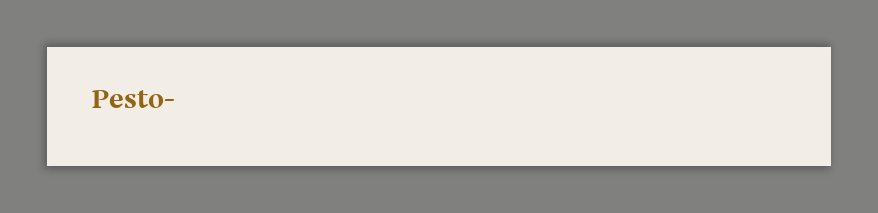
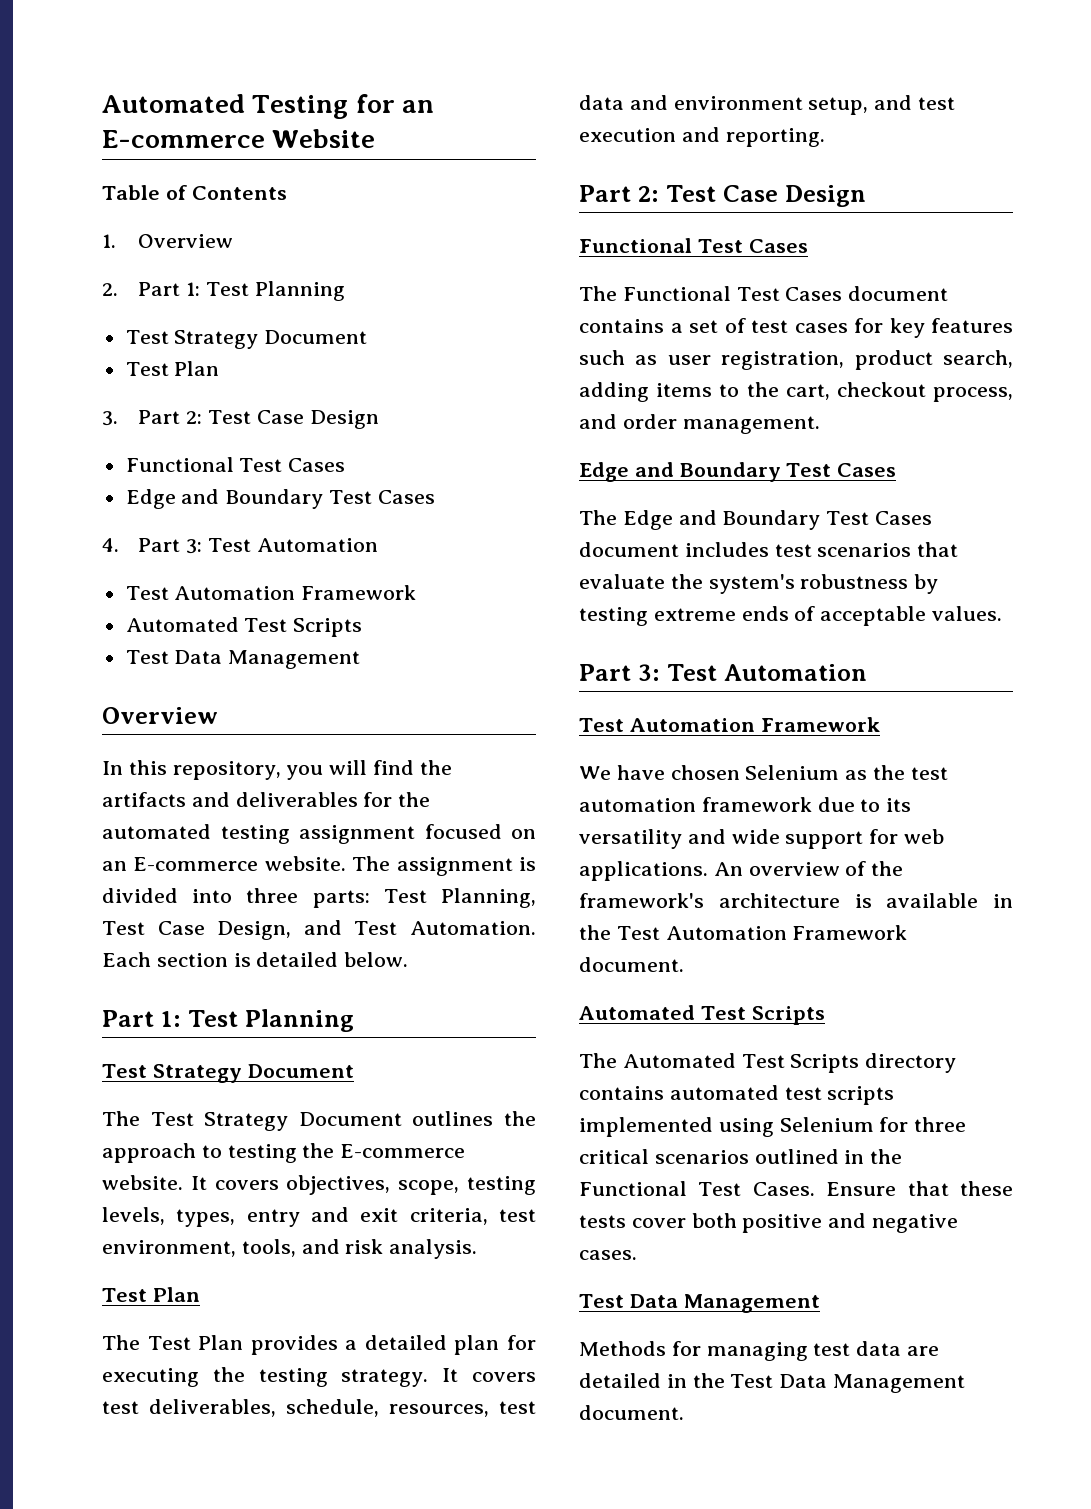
[92,90,175,108] Pesto- -> [102,94,434,119] [102,129,376,148] [102,185,287,200] [102,234,234,248] [102,281,345,301] [125,330,368,349] [125,361,220,376] [102,410,379,429] [125,457,346,472] [125,489,435,509] [102,538,378,554] [125,585,417,600] [125,617,363,637] [125,650,361,669] [102,707,218,724] [102,760,452,780] [102,792,431,807] [102,824,536,844] [102,856,536,876] [102,888,536,908] [102,920,536,940] [102,952,409,967] [102,1009,355,1032] [102,1064,354,1083] [102,1111,536,1131] [102,1143,466,1163] [102,1175,536,1195] [102,1207,536,1227] [102,1239,478,1259] [102,1287,200,1302] [102,1335,536,1355] [102,1367,536,1387] [102,1399,536,1417] [579,95,956,115] [579,127,825,147] [579,185,866,207] [579,238,808,253] [579,286,949,301] [579,318,1013,338] [579,350,1013,370] [579,382,1013,402] [579,414,820,434] [579,462,897,482] [579,510,933,530] [579,542,959,557] [579,574,939,594] [579,606,1003,626] [579,664,868,681] [579,717,880,732] [579,765,948,780] [579,797,912,812] [579,829,945,849] [579,861,904,881] [579,893,1013,908] [579,925,908,940] [579,957,684,972] [579,1005,825,1025] [579,1053,957,1073] [579,1085,895,1105] [579,1117,967,1137] [579,1149,903,1164] [579,1181,1013,1196] [579,1213,959,1233] [579,1250,637,1260] [579,1294,820,1313] [579,1341,940,1361] [579,1373,966,1393] [579,1405,684,1420] Automated Testing for an E-commerce Website // Table of Contents // 1. Overview // 2. Part 1: Test Planning // Test Strategy Document // Test Plan // 3. Part 2: Test Case Design // Functional Test Cases // Edge and Boundary Test Cases // 4. Part 3: Test Automation // Test Automation Framework // Automated Test Scripts // Test Data Management // Overview // In this repository, you will find the artifacts and deliverables for the automated testing assignment focused on an E-commerce website. The assignment is divided into three parts: Test Planning, Test Case Design, and Test Automation. Each section is detailed below. // Part 1: Test Planning // Test Strategy Document // The Test Strategy Document outlines the approach to testing the E-commerce website. It covers objectives, scope, testing levels, types, entry and exit criteria, test environment, tools, and risk analysis. // Test Plan // The Test Plan provides a detailed plan for executing the testing strategy. It covers test deliverables, schedule, resources, test data and environment setup, and test execution and reporting. // Part 2: Test Case Design // Functional Test Cases // The Functional Test Cases document contains a set of test cases for key features such as user registration, product search, adding items to the cart, checkout process, and order management. // Edge and Boundary Test Cases // The Edge and Boundary Test Cases document includes test scenarios that evaluate the system's robustness by testing extreme ends of acceptable values. // Part 3: Test Automation // Test Automation Framework // We have chosen Selenium as the test automation framework due to its versatility and wide support for web applications. An overview of the framework's architecture is available in the Test Automation Framework document. // Automated Test Scripts // The Automated Test Scripts directory contains automated test scripts implemented using Selenium for three critical scenarios outlined in the Functional Test Cases. Ensure that these tests cover both positive and negative cases. // Test Data Management // Methods for managing test data are detailed in the Test Data Management document.

